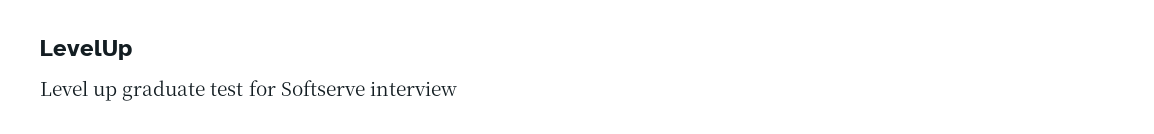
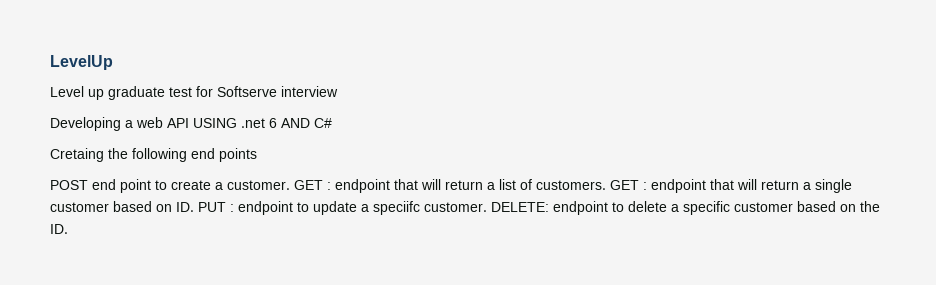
(457, 88) none -> [50,117,332,131] [50,148,257,162] [50,179,852,193] [50,201,880,215] [50,224,68,234] // Developing a web API USING .net 6 AND C# // Cretaing the following end points // POST end point to create a customer. GET : endpoint that will return a list of customers. GET : endpoint that will return a single customer based on ID. PUT : endpoint to update a speciifc customer. DELETE: endpoint to delete a specific customer based on the ID.

